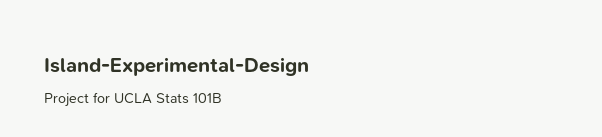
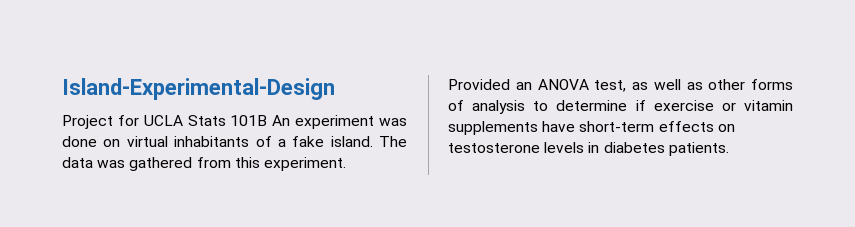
(222, 98) none -> [272,115,407,129] [62,136,407,147] [62,157,346,171] [448,79,793,92] [448,100,793,114] [448,121,735,135] [448,142,729,156] An experiment was done on virtual inhabitants of a fake island. The data was gathered from this experiment. Provided an ANOVA test, as well as other forms of analysis to determine if exercise or vitamin supplements have short-term effects on testosterone levels in diabetes patients.

